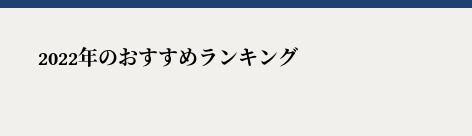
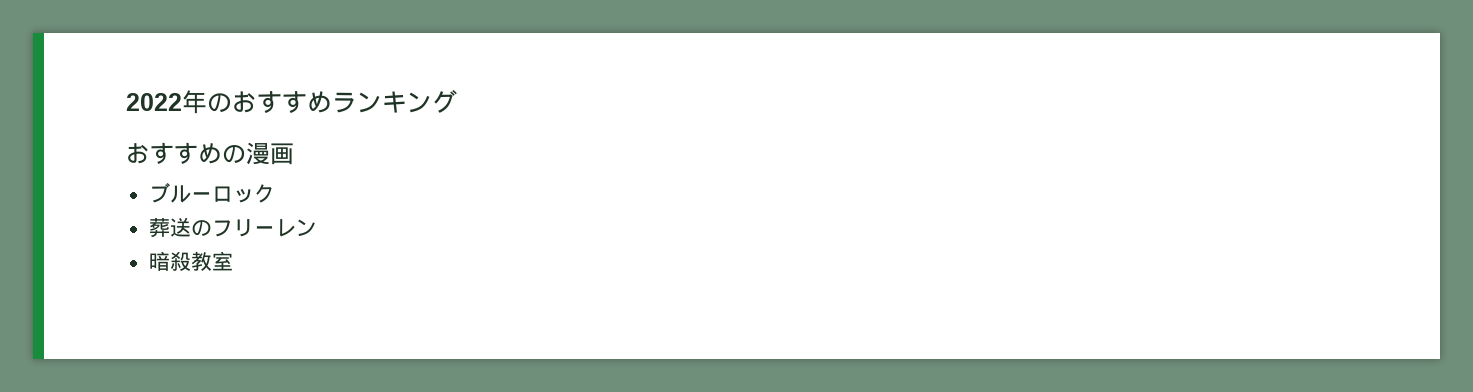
(298, 57) none -> [126,142,294,165] [148,183,275,203] [148,217,317,238] [148,251,233,271] // おすすめの漫画 // ブルーロック // 葬送のフリーレン // 暗殺教室

